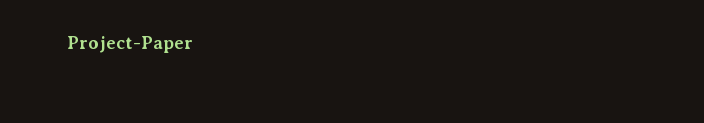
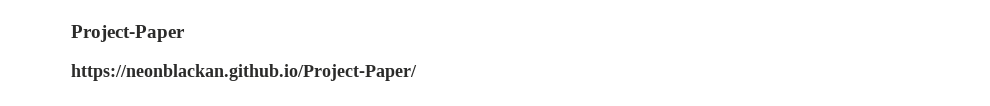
(193, 44) none -> [71,64,417,81] // https://neonblackan.github.io/Project-Paper/

